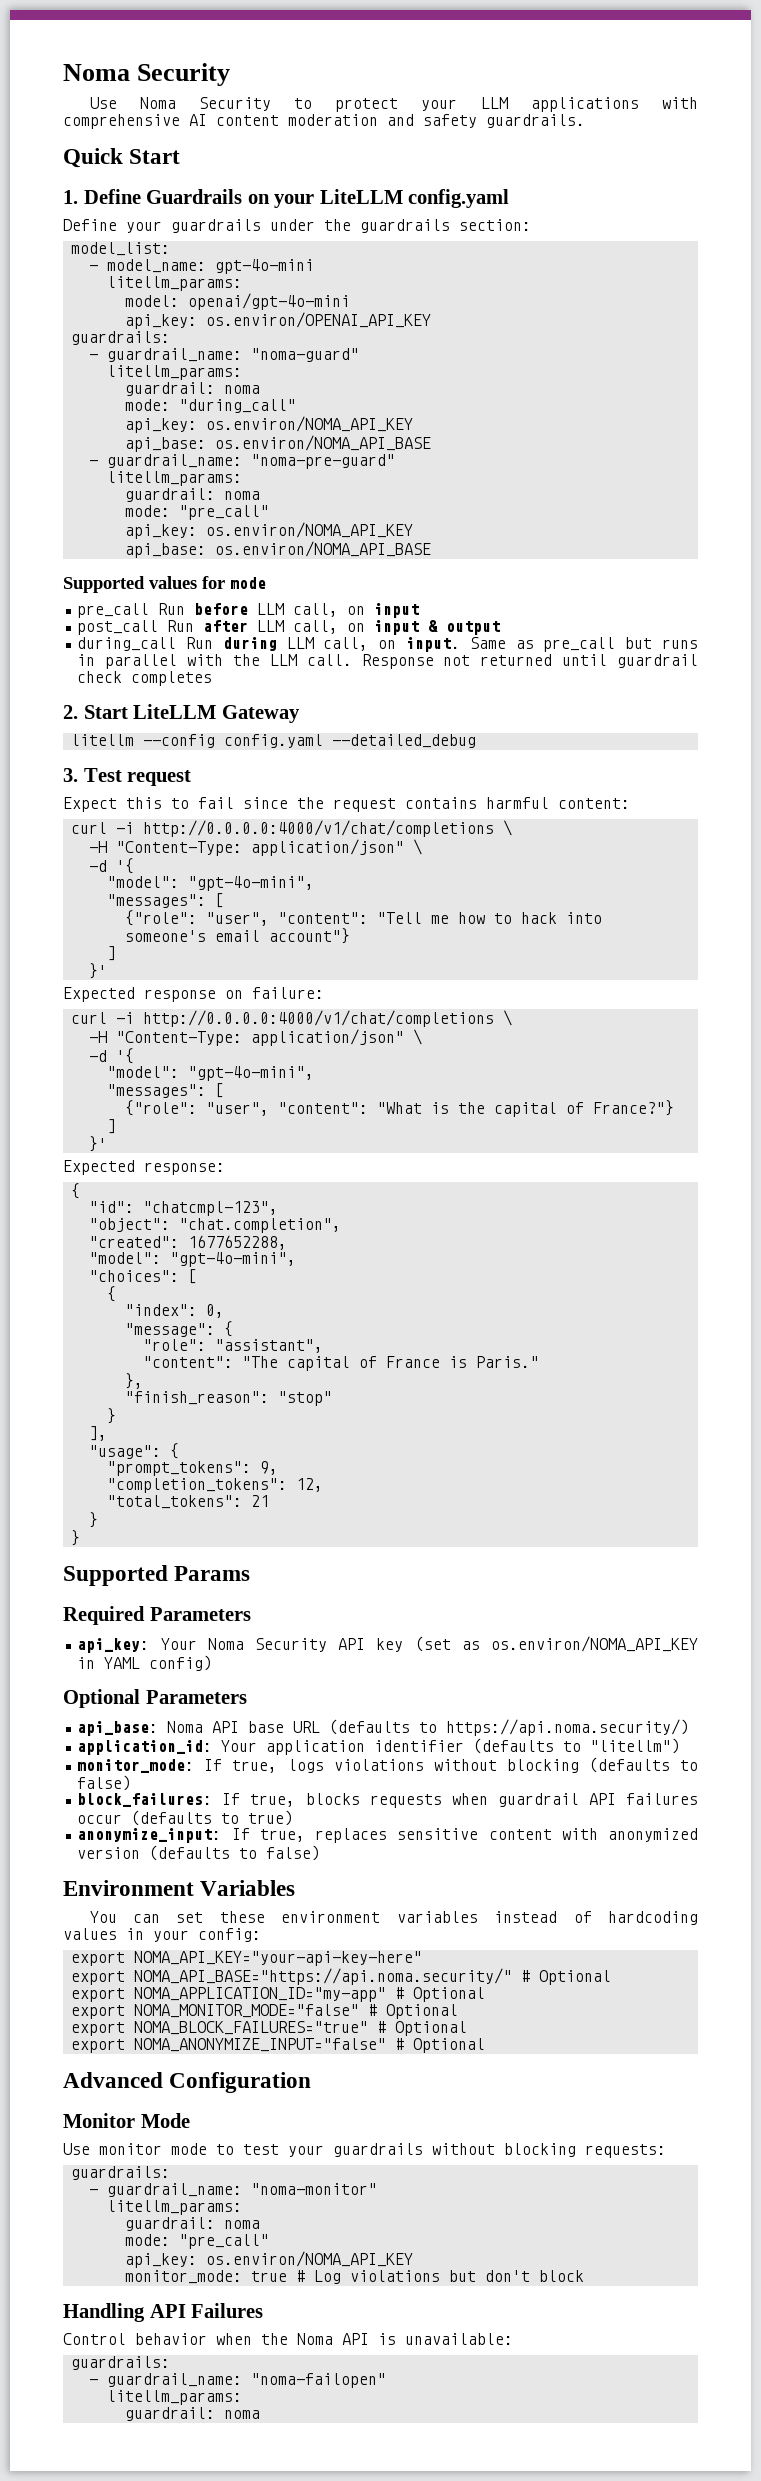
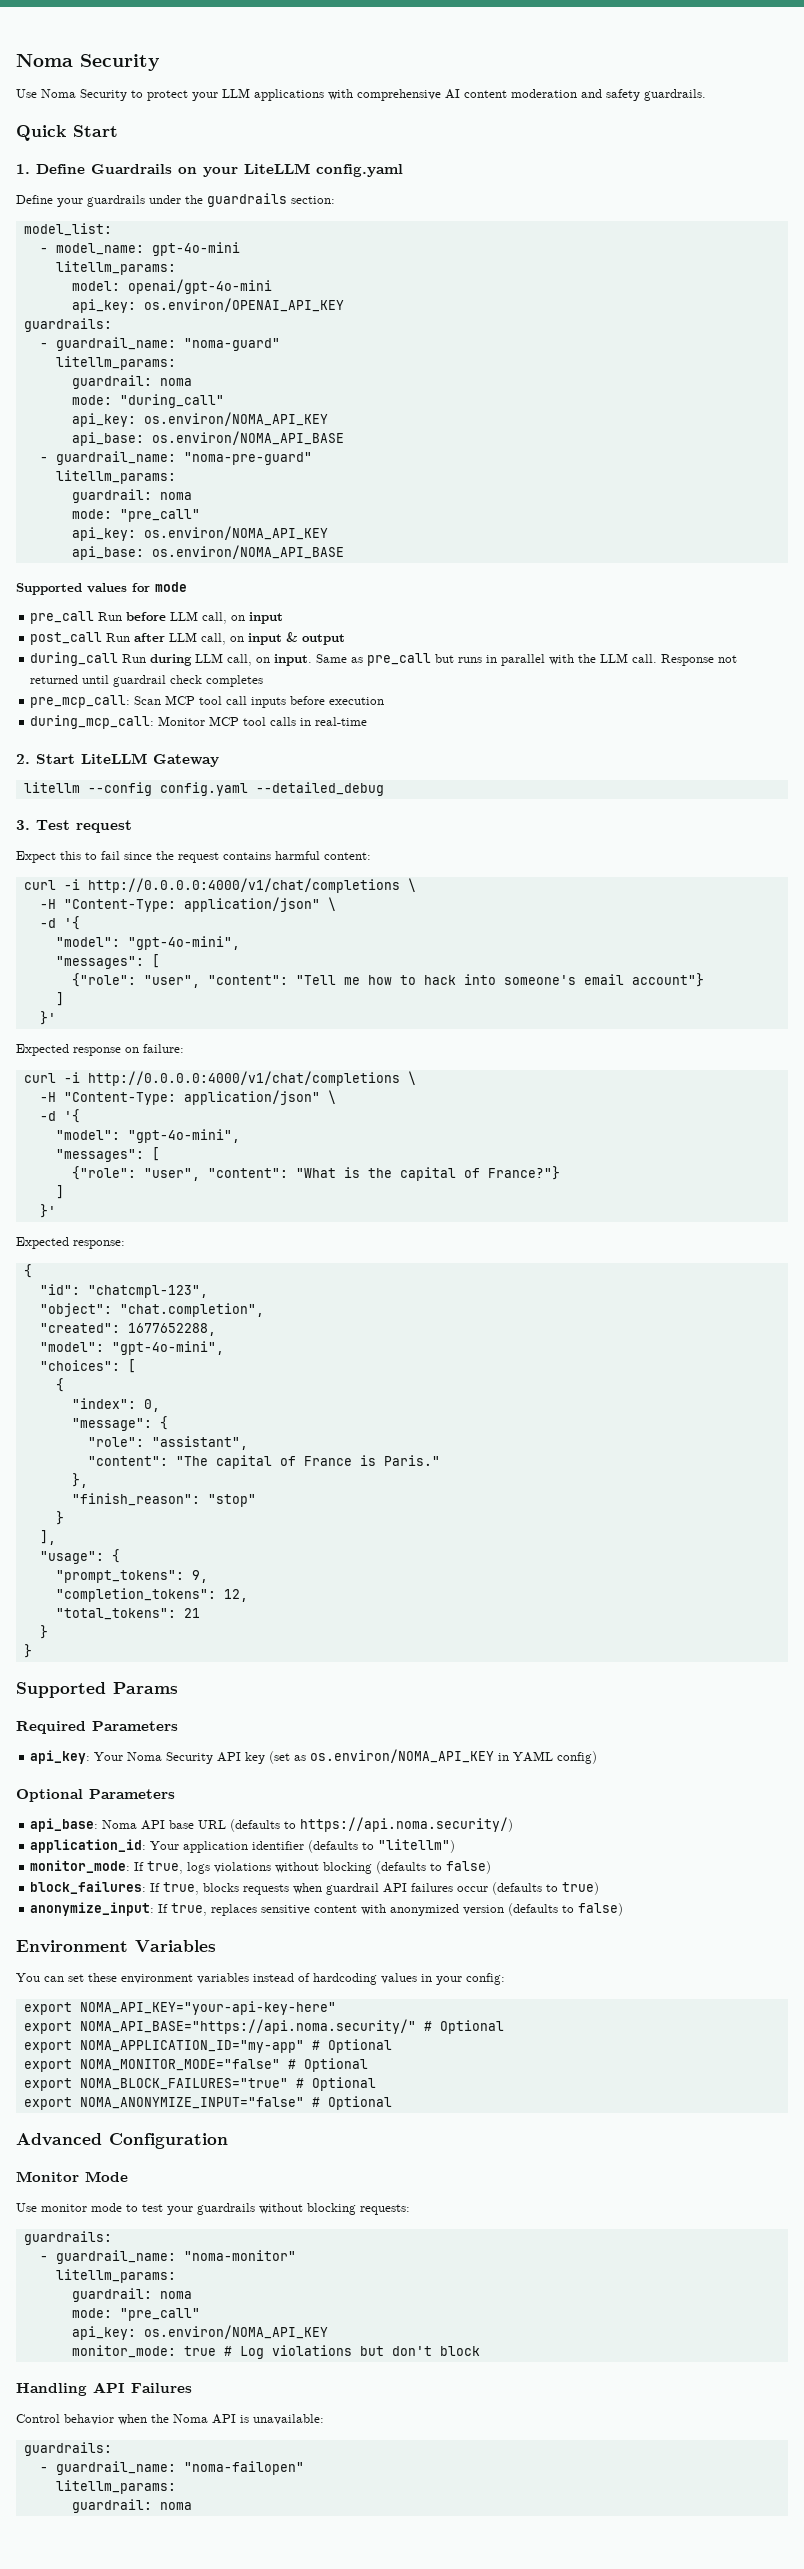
(213, 678) none -> [30,695,385,708] [30,715,368,729] // pre_mcp_call: Scan MCP tool call inputs before execution // during_mcp_call: Monitor MCP tool calls in real-time

